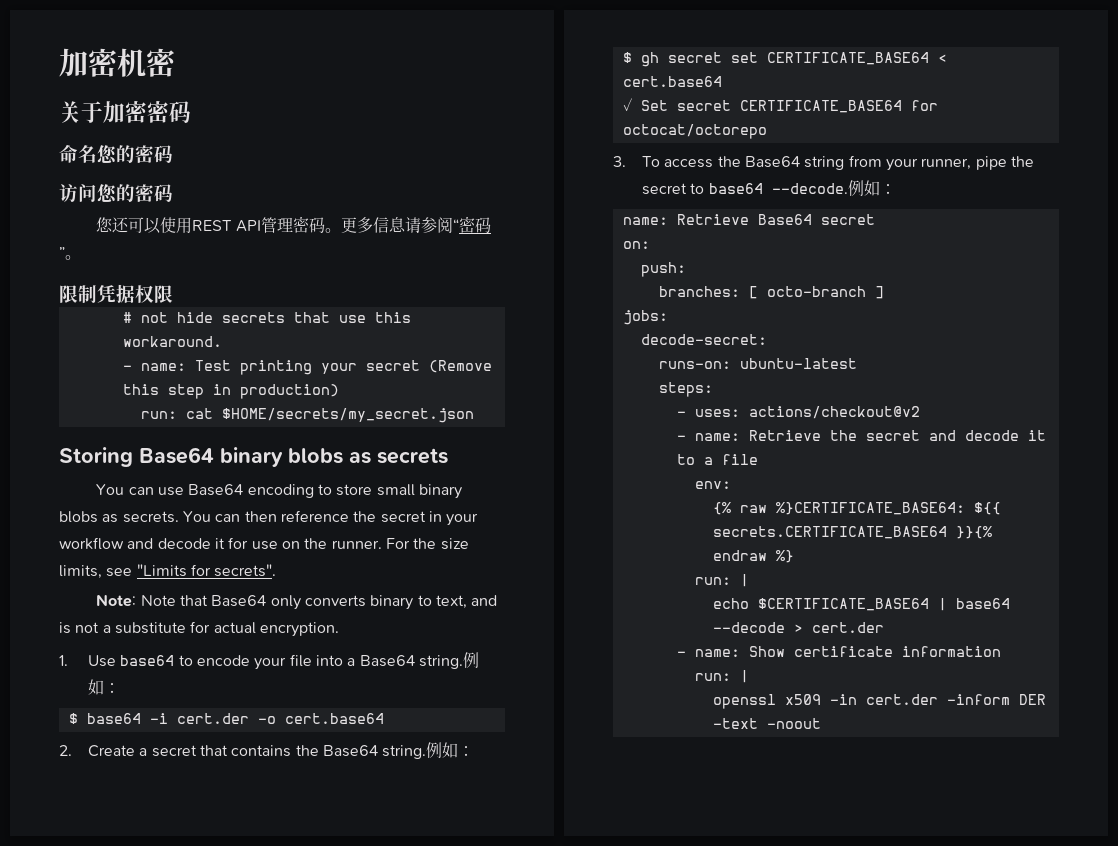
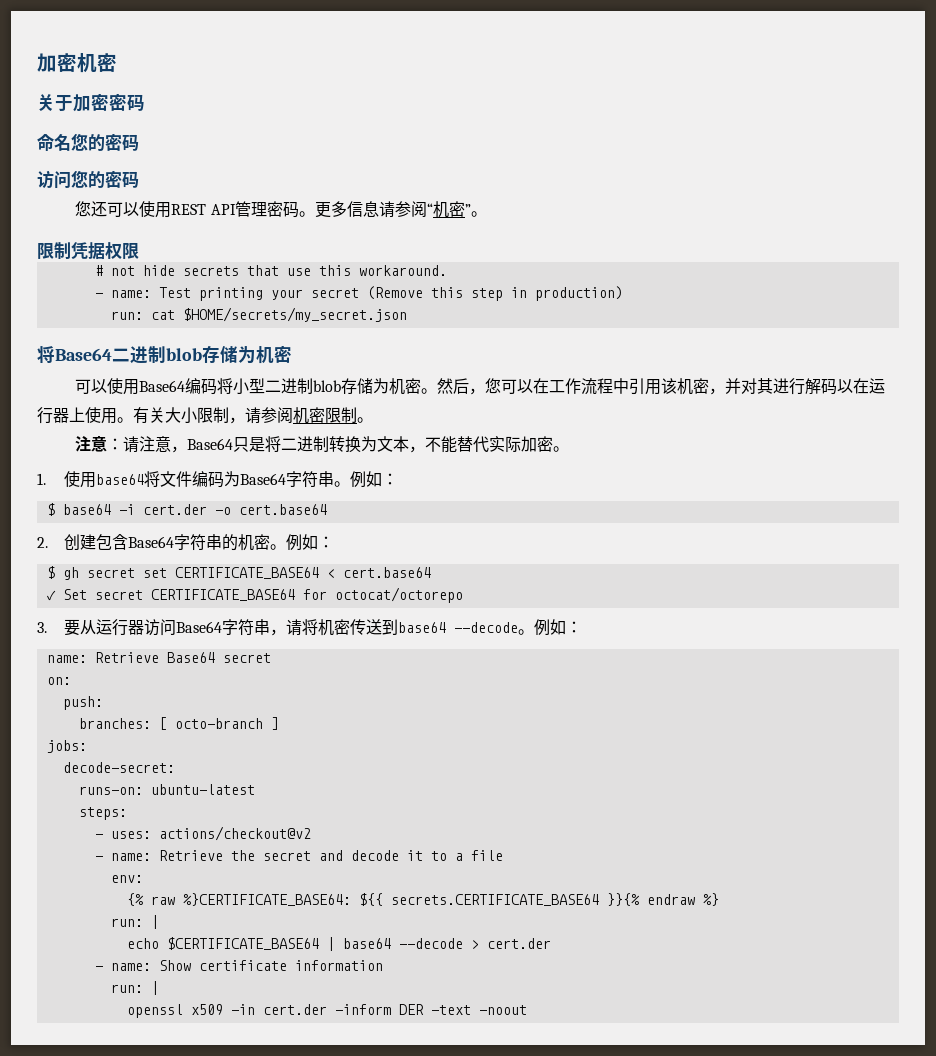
[458,216,491,233] 密码 -> [432,201,465,218] 机密
[59,447,448,467] [96,484,462,499] [59,510,479,526] [59,537,469,550] [59,564,277,579] [96,594,498,610] [59,621,339,637] [59,654,463,670] Storing Base64 binary blobs as secrets // You can use Base64 encoding to store small binary blobs as secrets. You can then reference the secret in your workflow and decode it for use on the runner. For the size limits, see "Limits for secrets". // Note: Note that Base64 only converts binary to text, and is not a substitute for actual encryption. // 1. Use base64 to encode your file into a Base64 string. -> [37,345,292,364] [75,378,886,395] [37,407,373,424] [75,436,570,453] [37,471,351,488] 将Base64二进制blob存储为机密 // 可以使用Base64编码将小型二进制blob存储为机密。然后，您可以在工作流程中引用该机密，并对其进行解码以在运行器上使用。有关大小限制，请参阅机密限制。 // 注意：请注意，Base64只是将二进制转换为文本，不能替代实际加密。 // 1.使用base64将文件编码为Base64字符串。
[87,745,427,759] Create a secret that contains the Base64 string. -> [64,534,287,551] 创建包含Base64字符串的机密。
[641,155,1034,171] [641,183,848,195] To access the Base64 string from your runner, pipe the secret to base64 --decode. -> [64,619,535,636] 要从运行器访问Base64字符串，请将机密传送到base64 --decode。

